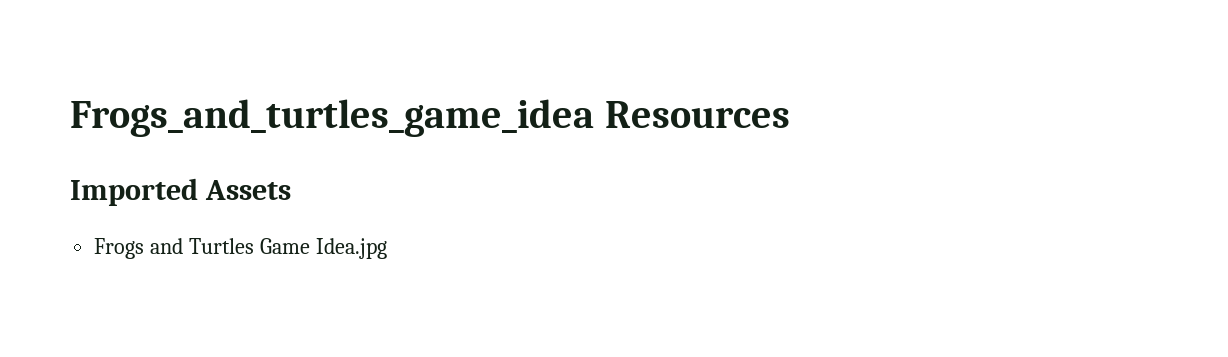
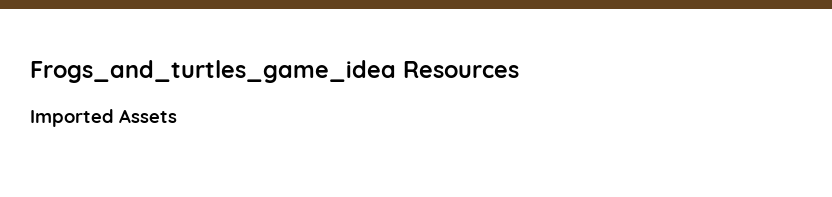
[94,238,387,259] // Frogs and Turtles Game Idea.jpg -> (177, 116) none

